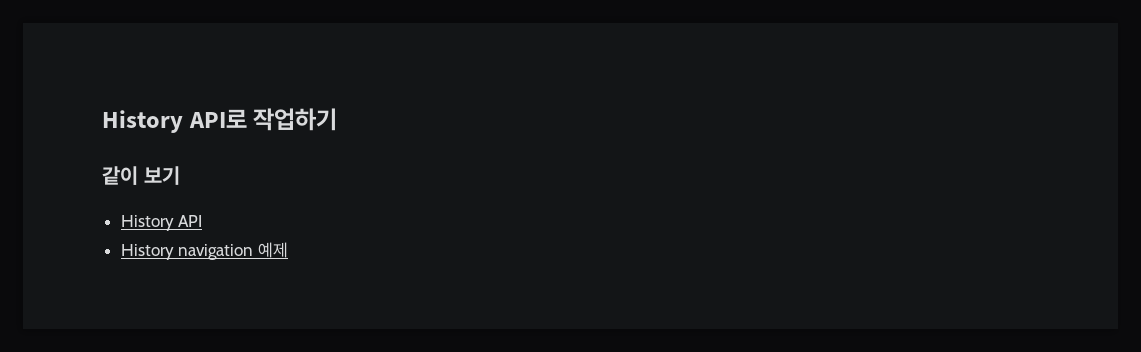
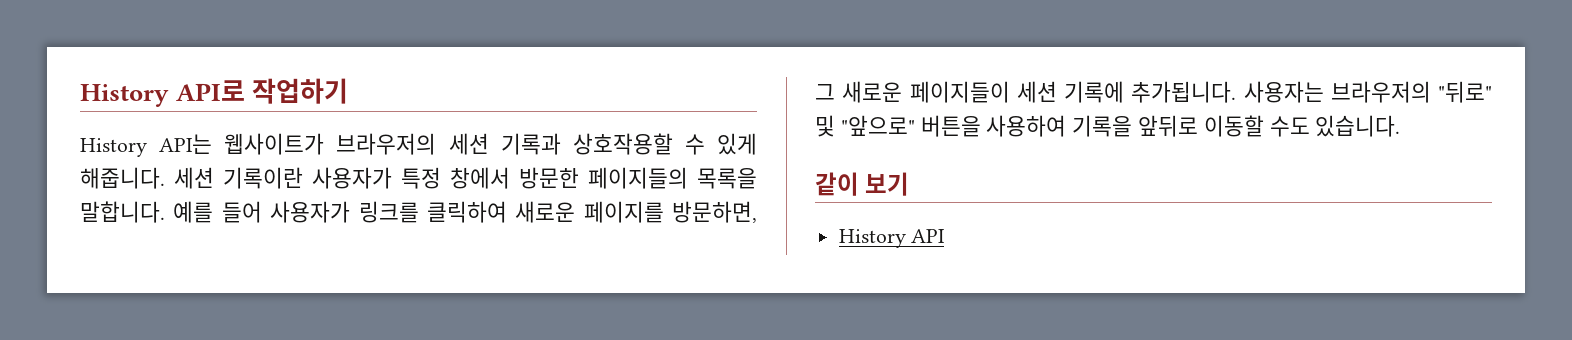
(338, 119) none -> [80,133,757,157] [80,167,757,189] [80,201,757,223] [815,81,1492,103] [815,115,1401,137] // History API는 웹사이트가 브라우저의 세션 기록과 상호작용할 수 있게 해줍니다. 세션 기록이란 사용자가 특정 창에서 방문한 페이지들의 목록을 말합니다. 예를 들어 사용자가 링크를 클릭하여 새로운 페이지를 방문하면, 그 새로운 페이지들이 세션 기록에 추가됩니다. 사용자는 브라우저의 "뒤로" 및 "앞으로" 버튼을 사용하여 기록을 앞뒤로 이동할 수도 있습니다.
[120,242,288,260] // History navigation 예제 -> (946, 236) none

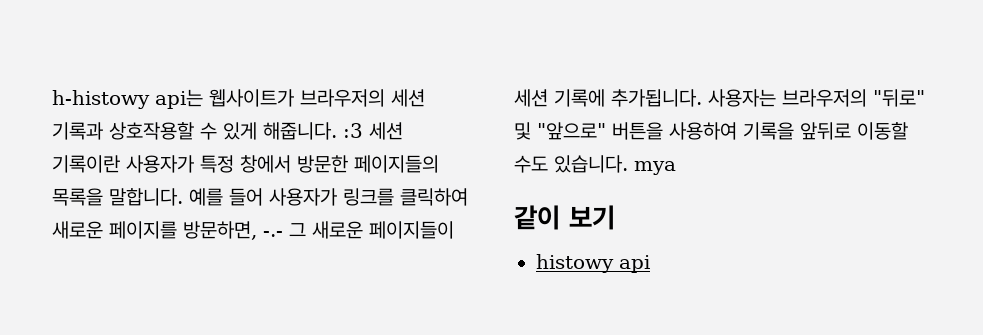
[80,78,349,107] [80,134,213,157] History API로 작업하기 // History API는 -> [52,89,203,109] h-histowy api는
(165, 178) none -> [343,123,363,138] :3
(757, 212) none -> [263,231,283,237] -.-
(1401, 126) none -> [634,161,676,175] mya
[838,229,946,248] History API -> [536,254,650,273] histowy api

